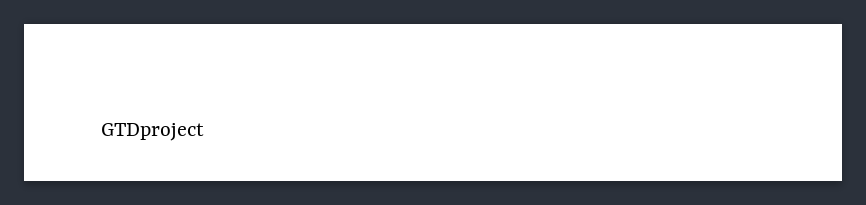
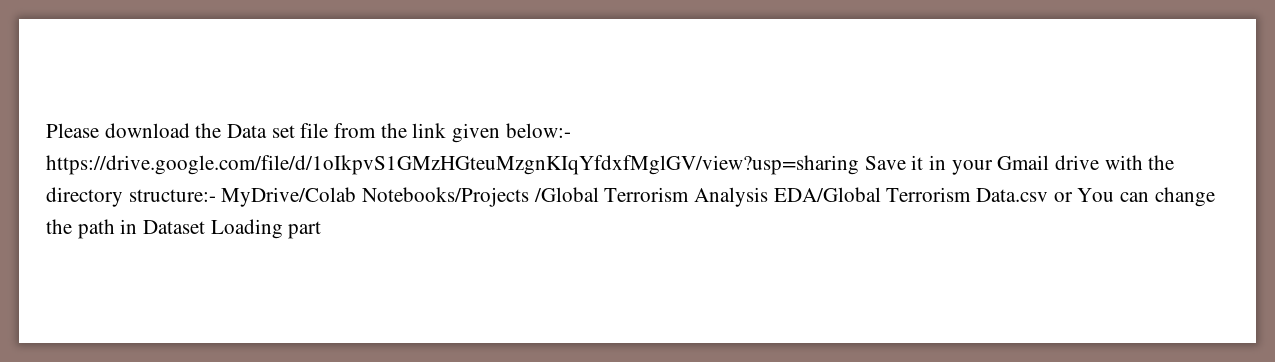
[101,123,204,141] GTDproject -> [46,123,571,143] [46,155,1175,175] [46,187,1215,207] [46,219,322,239] Please download the Data set file from the link given below:- https://drive.google.com/file/d/1oIkpvS1GMzHGteuMzgnKIqYfdxfMglGV/view?usp=sharing Save it in your Gmail drive with the directory structure:- MyDrive/Colab Notebooks/Projects /Global Terrorism Analysis EDA/Global Terrorism Data.csv or You can change the path in Dataset Loading part

